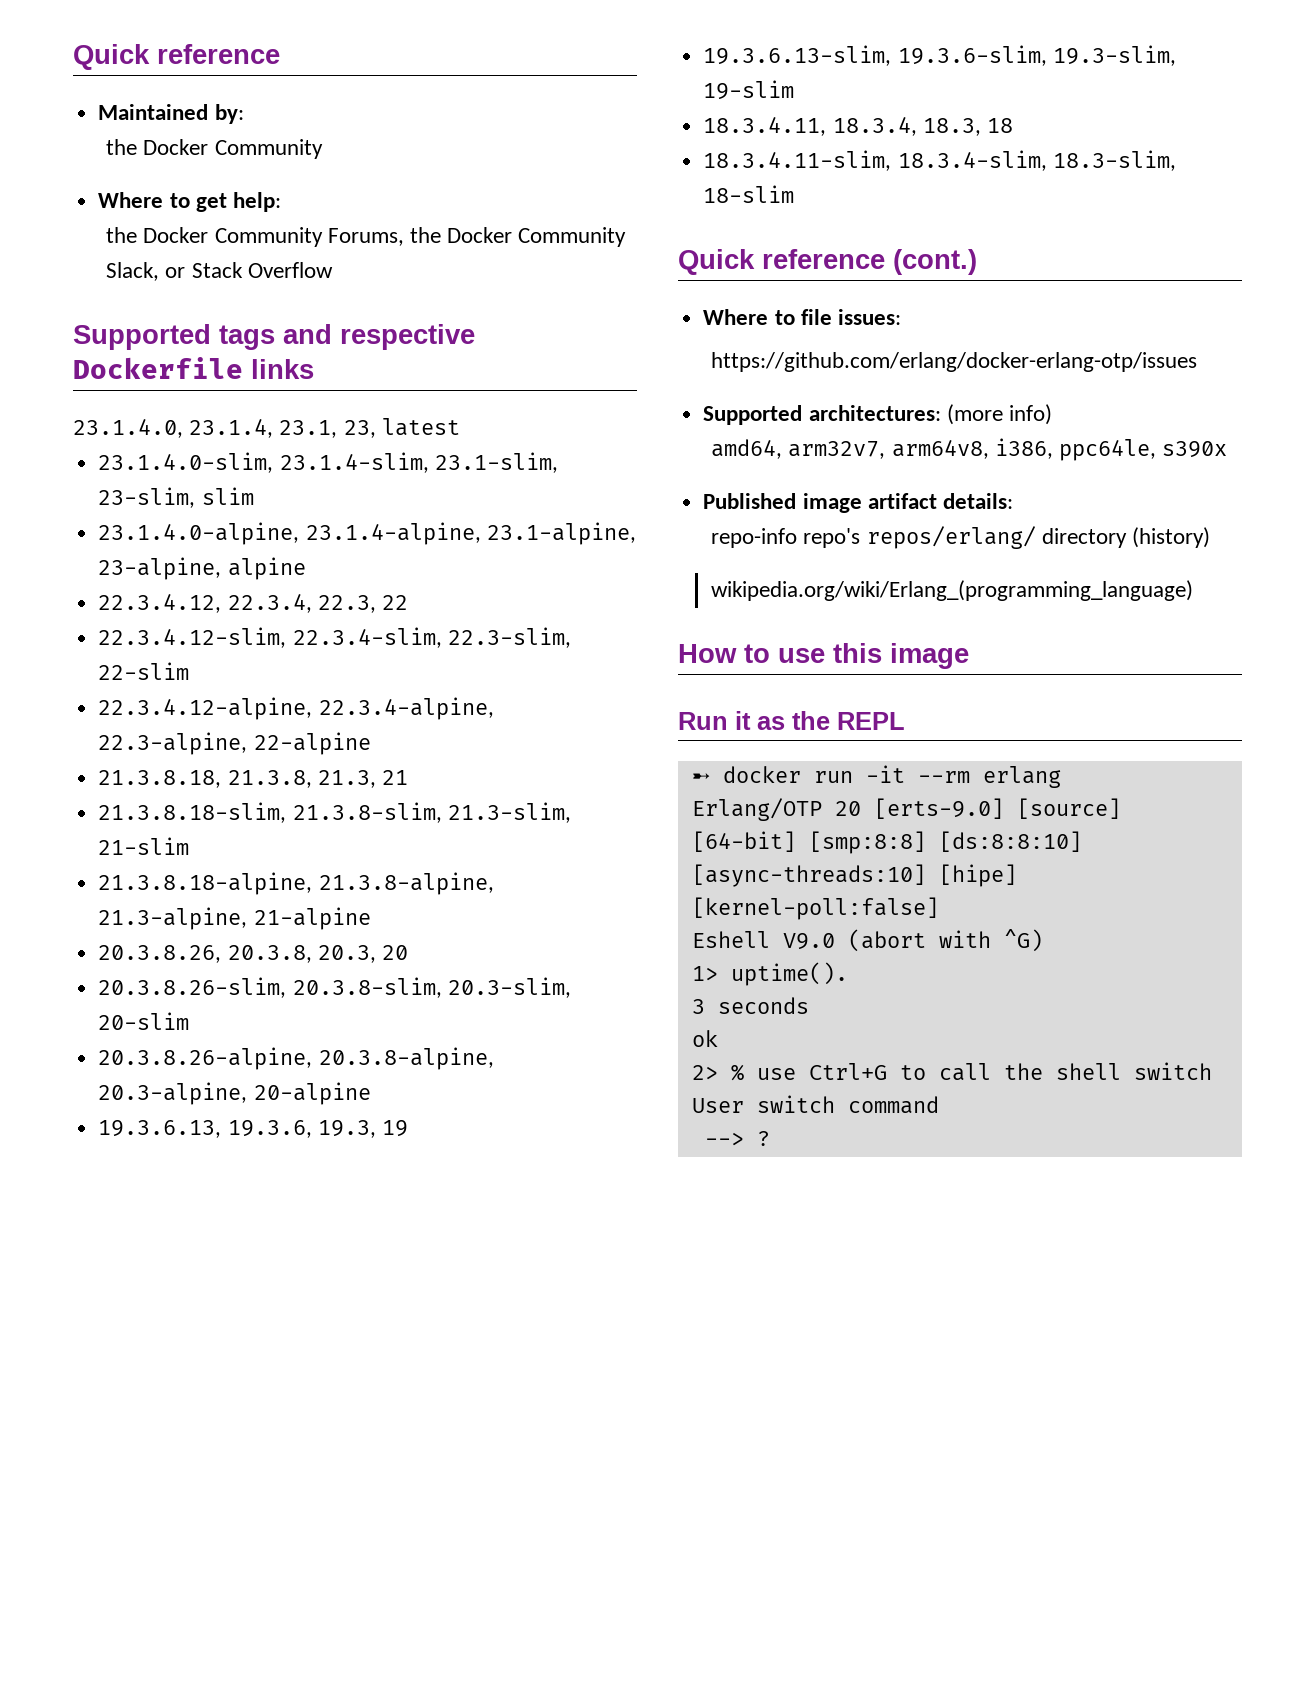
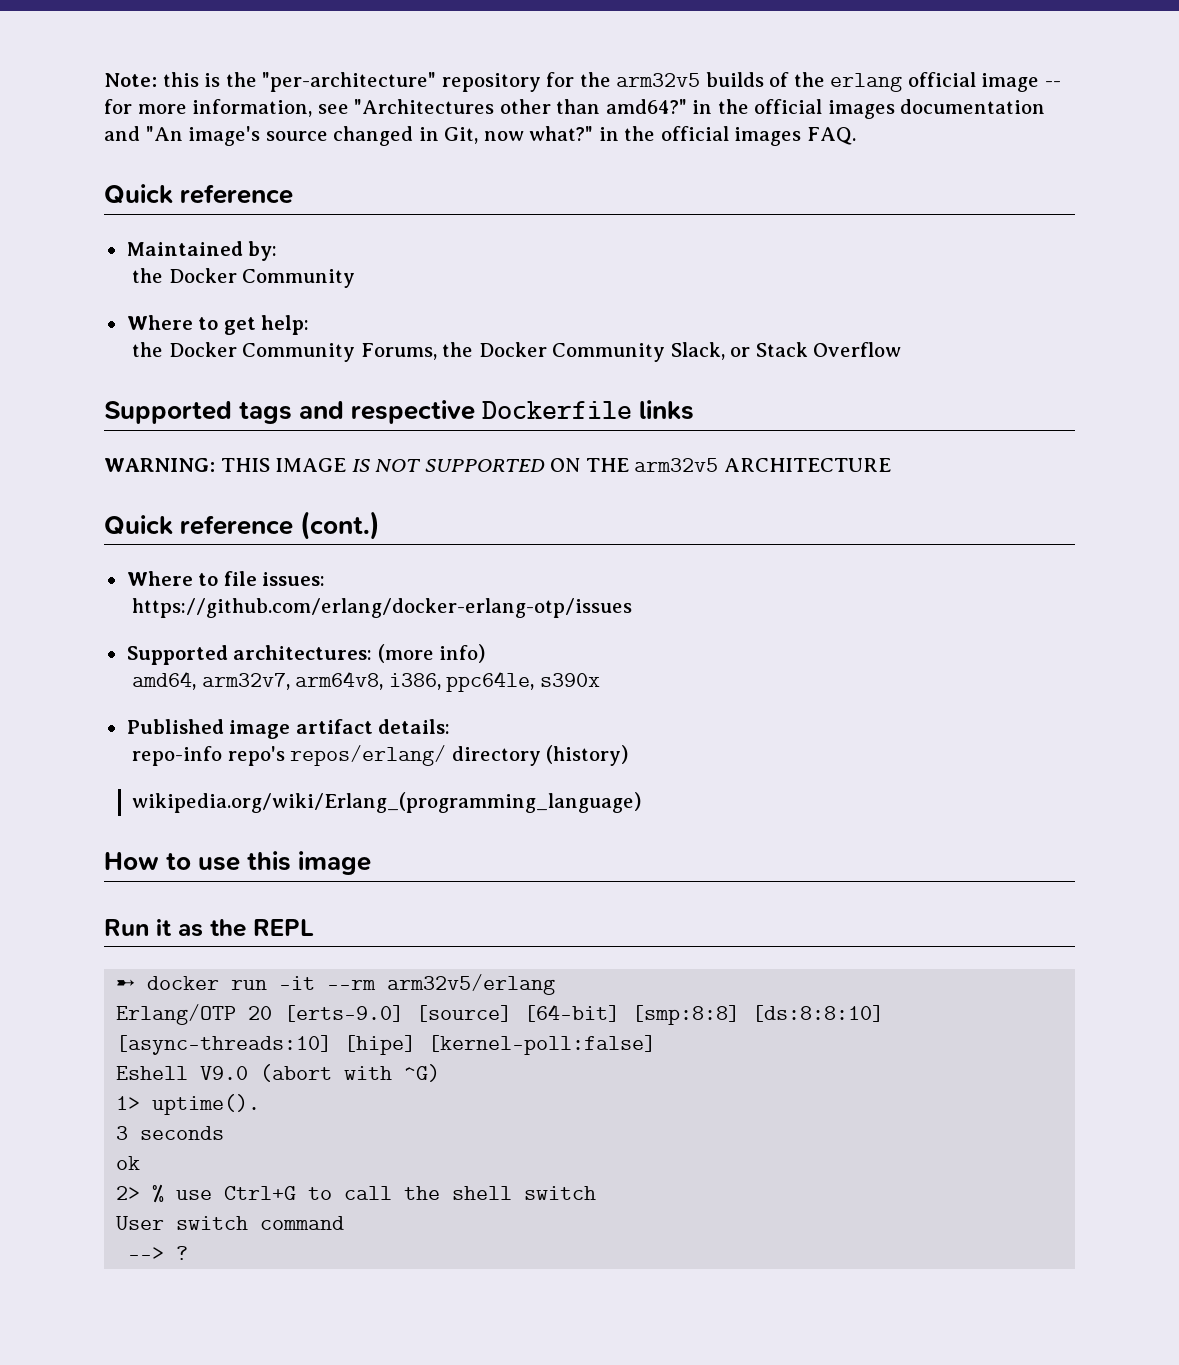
(73, 57) none -> [104,72,1062,92] [104,99,1046,119] [104,126,856,146] Note: this is the "per-architecture" repository for the arm32v5 builds of the erlang official image -- for more information, see "Architectures other than amd64?" in the official images documentation and "An image's source changed in Git, now what?" in the official images FAQ. //
[73,418,460,438] [98,452,558,473] [98,487,254,508] [98,522,636,545] [98,557,306,580] [98,594,408,613] [98,627,571,648] [98,662,190,680] [98,697,494,720] [98,732,371,755] [98,770,408,788] [98,802,571,823] [98,837,190,855] [98,872,494,895] [98,907,371,930] [98,945,408,963] [98,977,571,998] [98,1012,190,1030] [98,1047,494,1070] [98,1082,371,1105] [98,1120,408,1138] [703,45,1176,66] [703,80,795,100] [703,117,1013,136] [703,150,1176,171] [703,185,795,203] 23.1.4.0, 23.1.4, 23.1, 23, latest // 23.1.4.0-slim, 23.1.4-slim, 23.1-slim, 23-slim, slim // 23.1.4.0-alpine, 23.1.4-alpine, 23.1-alpine, 23-alpine, alpine // 22.3.4.12, 22.3.4, 22.3, 22 // 22.3.4.12-slim, 22.3.4-slim, 22.3-slim, 22-slim // 22.3.4.12-alpine, 22.3.4-alpine, 22.3-alpine, 22-alpine // 21.3.8.18, 21.3.8, 21.3, 21 // 21.3.8.18-slim, 21.3.8-slim, 21.3-slim, 21-slim // 21.3.8.18-alpine, 21.3.8-alpine, 21.3-alpine, 21-alpine // 20.3.8.26, 20.3.8, 20.3, 20 // 20.3.8.26-slim, 20.3.8-slim, 20.3-slim, 20-slim // 20.3.8.26-alpine, 20.3.8-alpine, 20.3-alpine, 20-alpine // 19.3.6.13, 19.3.6, 19.3, 19 // 19.3.6.13-slim, 19.3.6-slim, 19.3-slim, 19-slim // 18.3.4.11, 18.3.4, 18.3, 18 // 18.3.4.11-slim, 18.3.4-slim, 18.3-slim, 18-slim -> [104,458,891,472] WARNING: THIS IMAGE IS NOT SUPPORTED ON THE arm32v5 ARCHITECTURE
[982,766,1061,788] erlang -> [387,974,556,995] arm32v5/erlang

